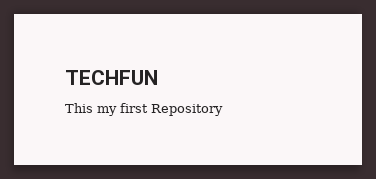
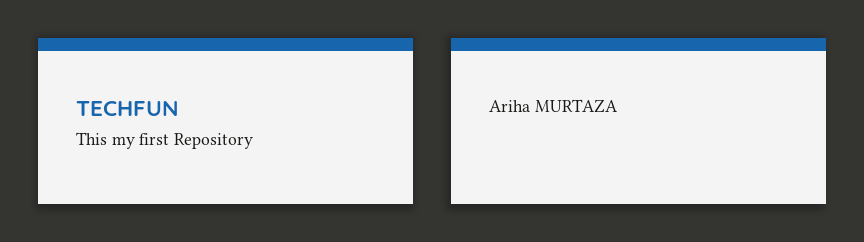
(223, 110) none -> [489,99,618,113] // Ariha MURTAZA

